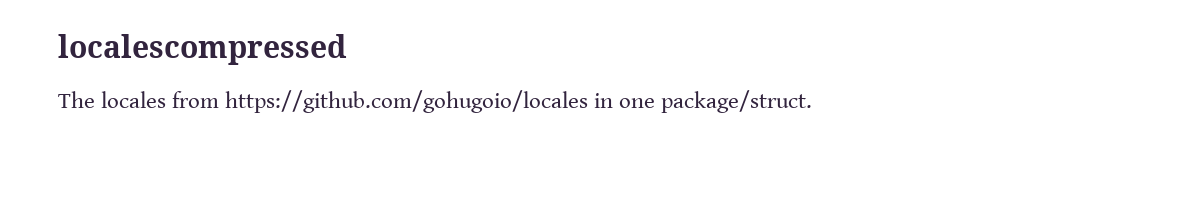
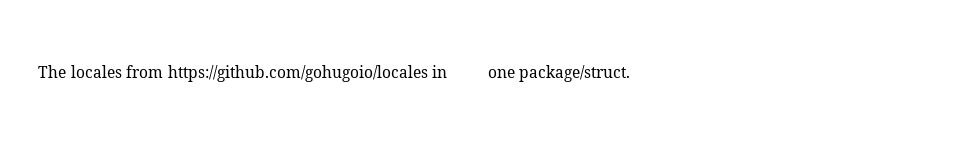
[58,34,347,65] localescompressed // -> (38, 71) none

